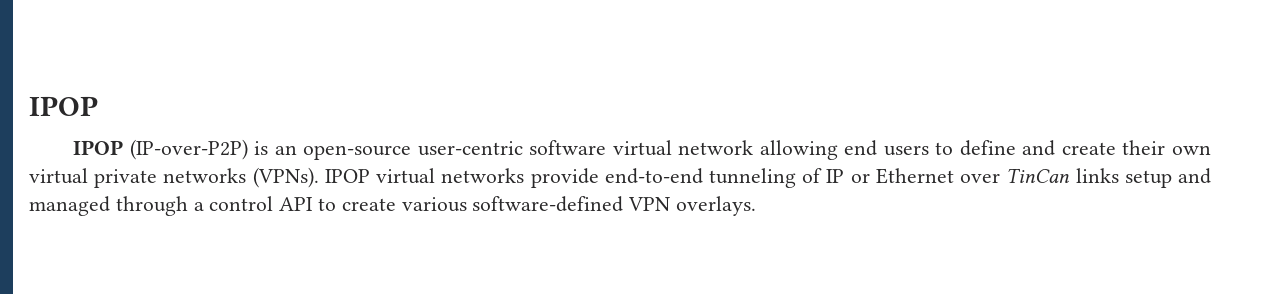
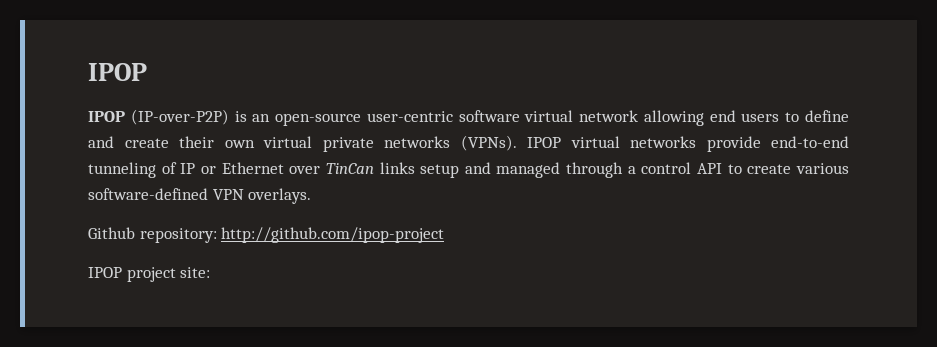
(757, 206) none -> [88,227,445,243] [88,267,211,282] // Github repository: http://github.com/ipop-project // IPOP project site:

